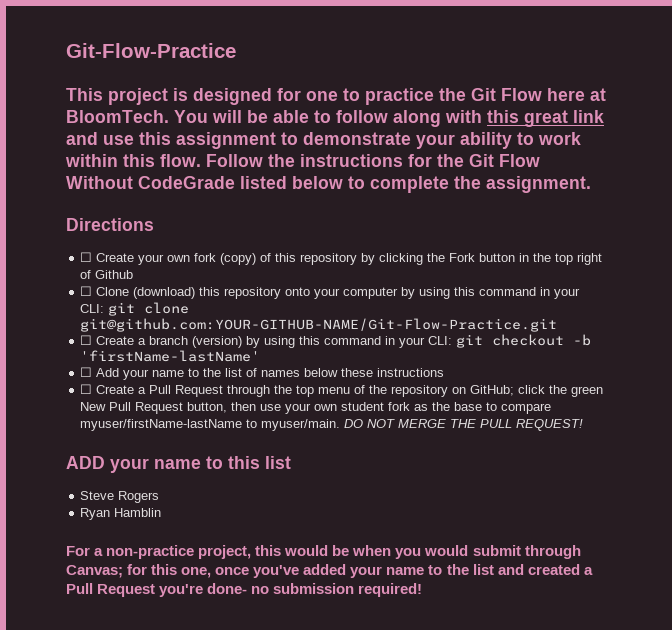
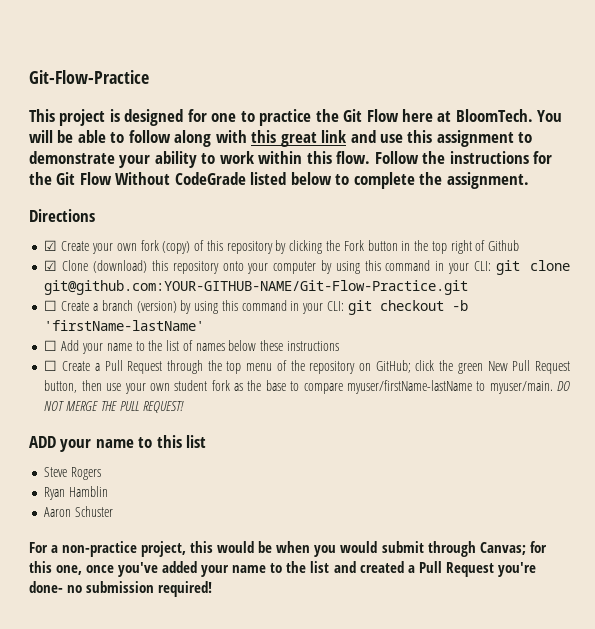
[80,252,93,262] ☐ -> [44,240,58,251] ☑
[80,286,93,296] ☐ -> [44,260,58,271] ☑
(162, 512) none -> [44,506,114,517] // Aaron Schuster

